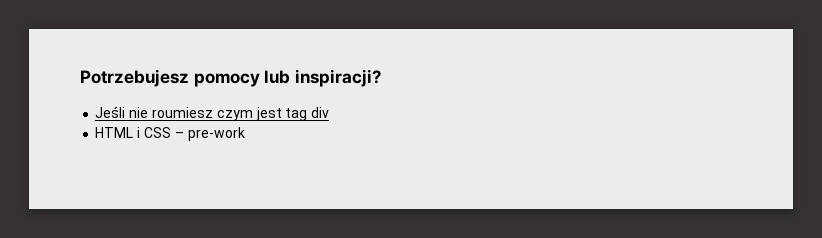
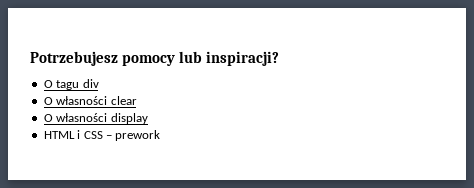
[95,106,330,121] Jeśli nie roumiesz czym jest tag div -> [43,79,99,90] [43,96,137,105] [43,113,148,124] O tagu div // O własności clear // O własności display
[187,127,245,141] pre-work -> [115,130,161,141] prework

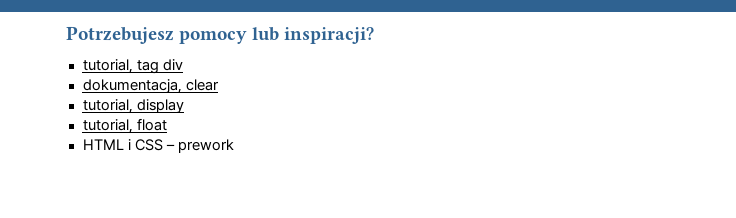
[43,80,80,90] O tagu -> [82,59,159,74] tutorial, tag
[43,96,108,105] O własności -> [82,79,182,94] dokumentacja,
[43,113,108,122] O własności -> [82,99,133,114] tutorial,
(148, 118) none -> [82,118,167,134] // tutorial, float

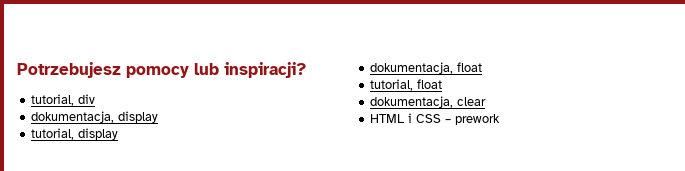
[136,60,159,74] tag -> (75, 100) none
[185,79,219,91] clear -> [118,111,159,123] display
(184, 106) none -> [370,62,483,74] // dokumentacja, float
(167, 124) none -> [370,96,487,108] // dokumentacja, clear

